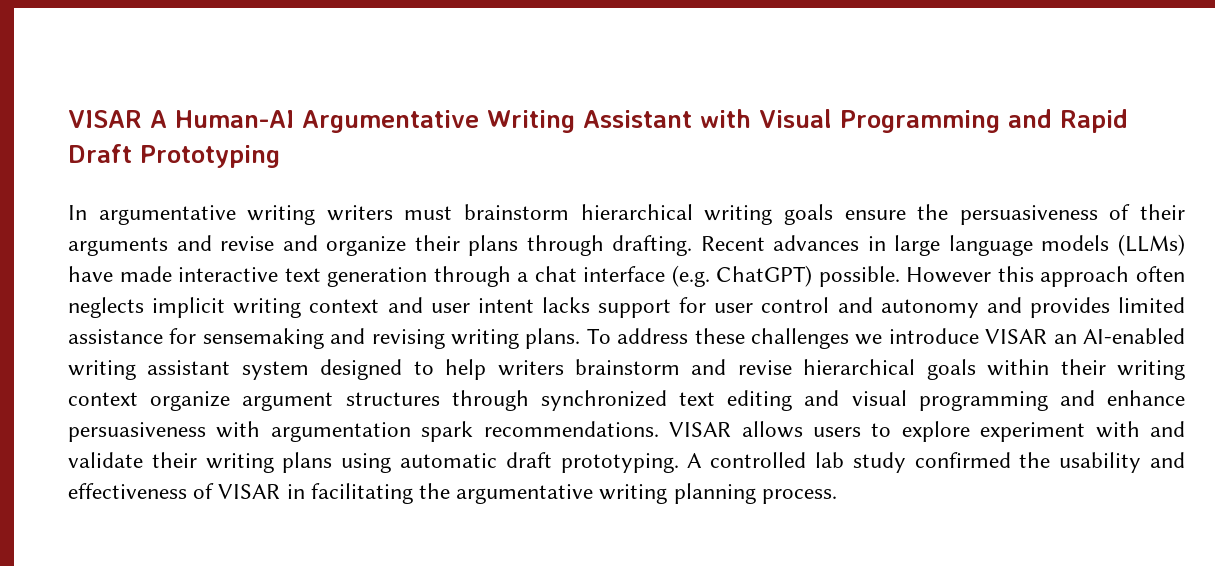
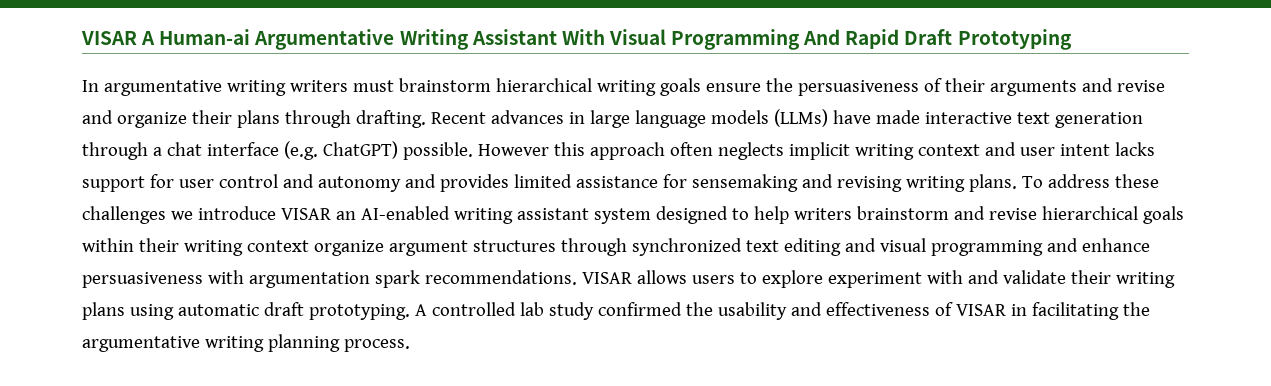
[175,110,294,128] Human-AI -> [159,29,251,45] Human-ai
[699,109,751,128] with -> [561,29,605,45] With
[1007,109,1052,128] and -> [803,29,841,45] And

